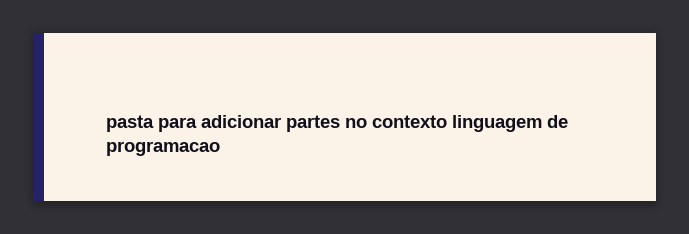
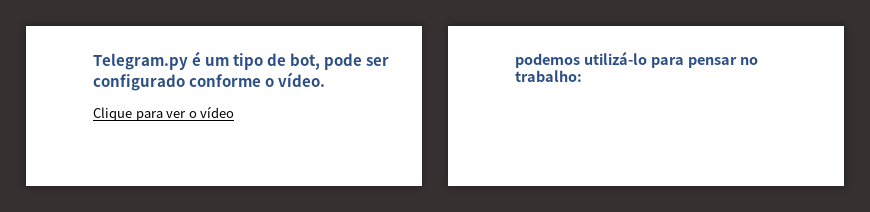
[106,115,568,132] [106,141,220,156] pasta para adicionar partes no contexto linguagem de programacao -> [93,51,390,70] [93,72,326,91] [93,106,235,121] [515,51,758,68] [515,70,582,82] Telegram.py é um tipo de bot, pode ser configurado conforme o vídeo. // Clique para ver o vídeo // podemos utilizá-lo para pensar no trabalho:

